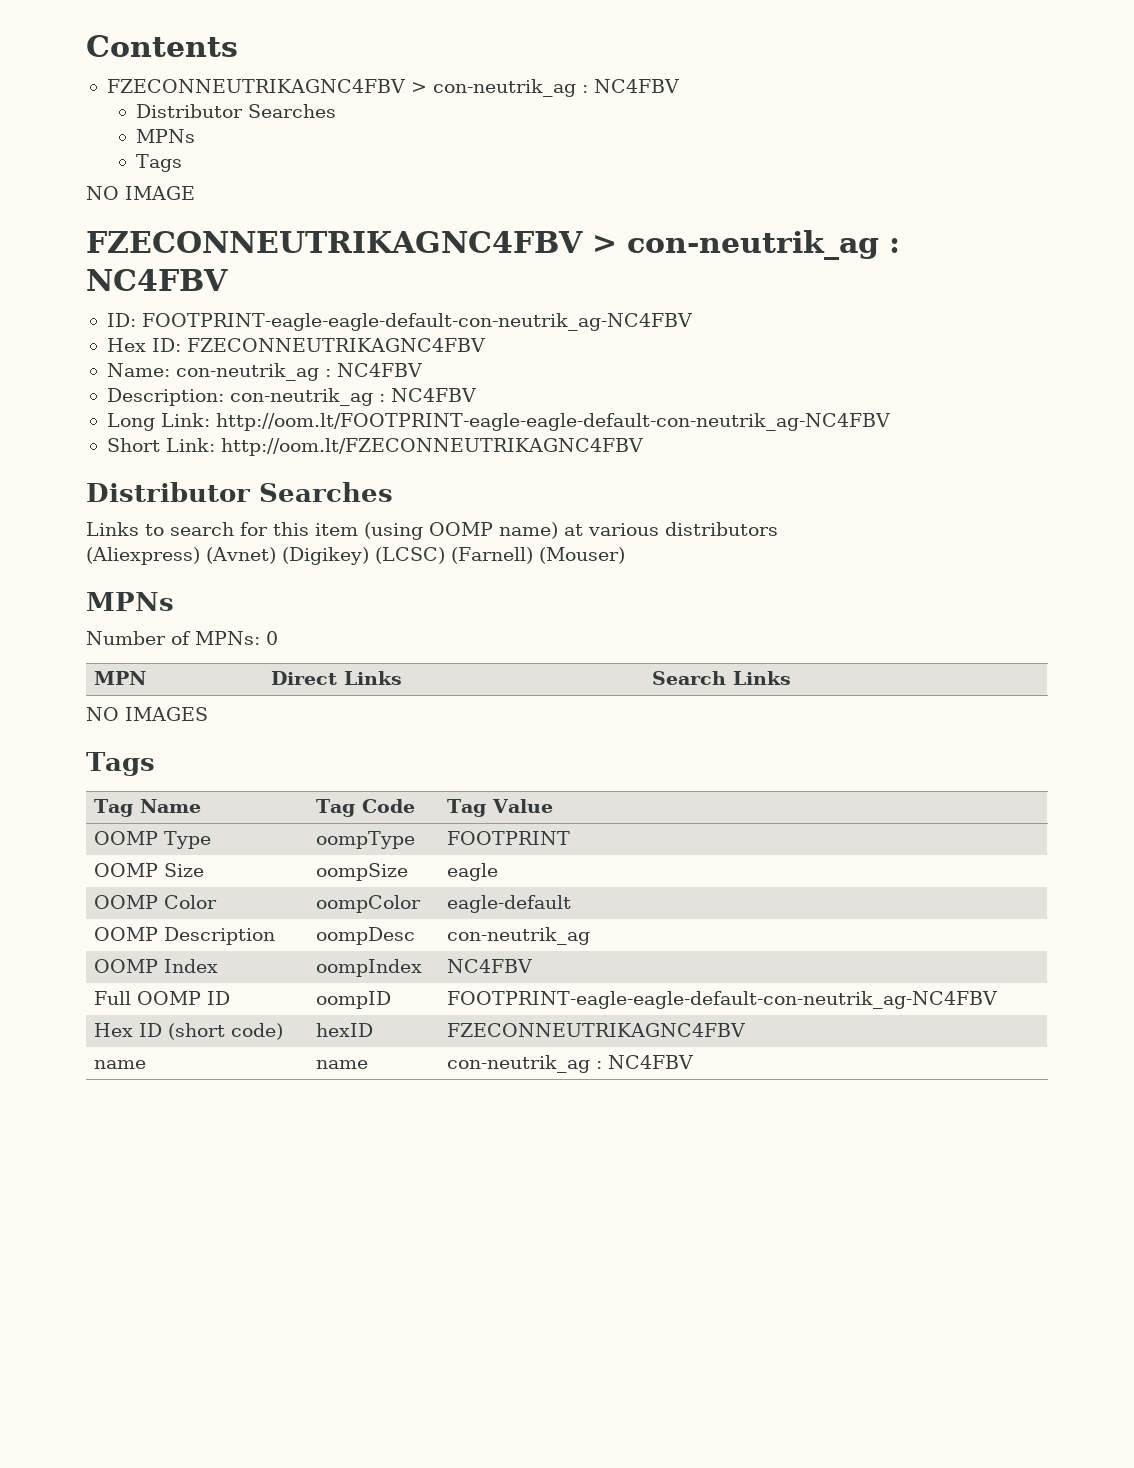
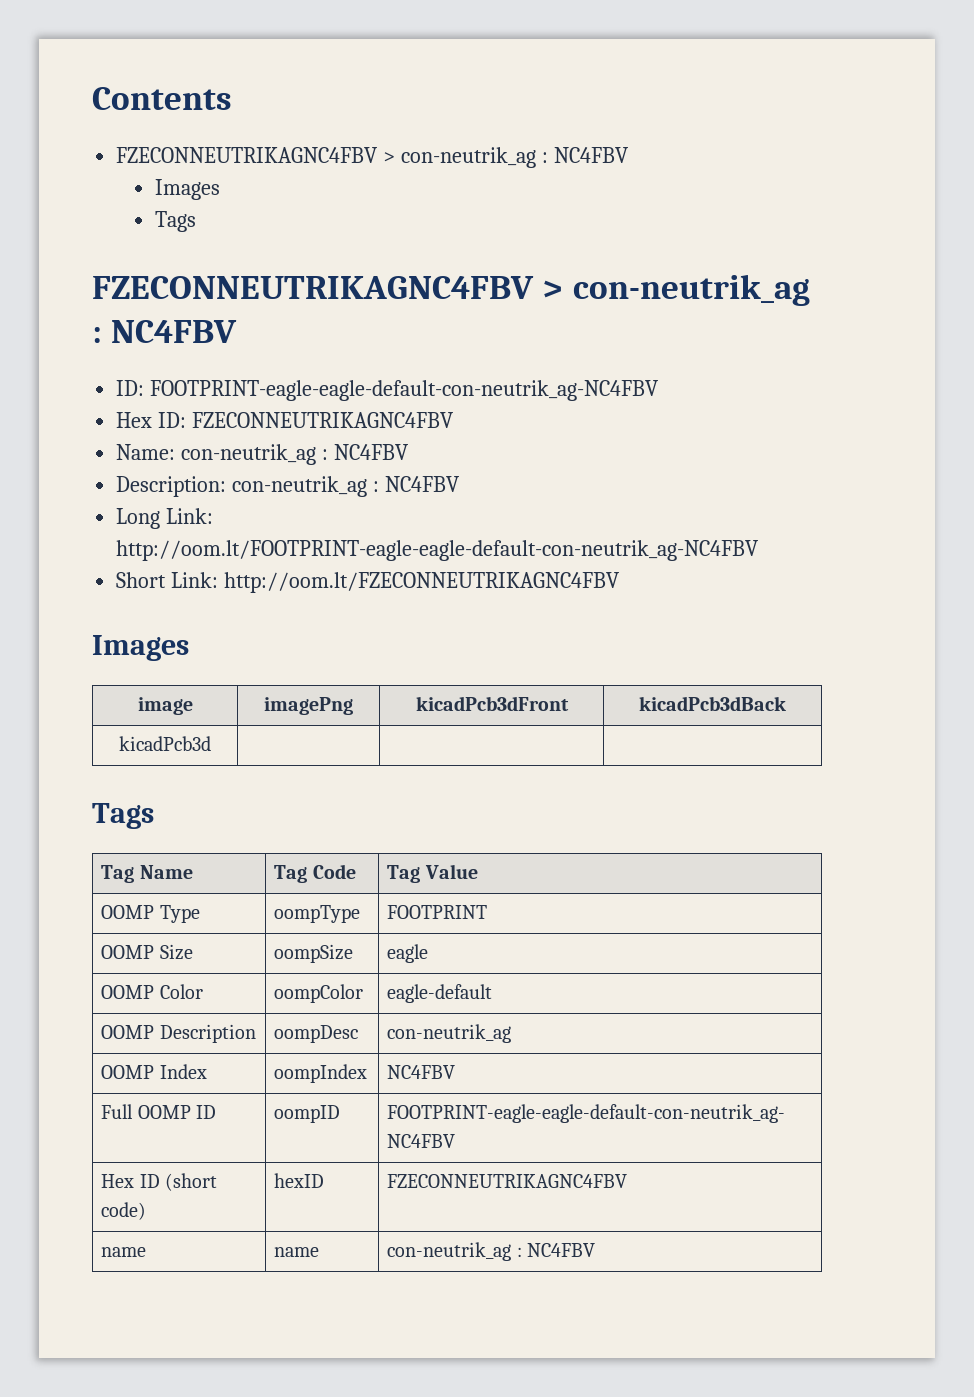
[136,104,337,118] [136,129,196,143] [136,154,183,172] [86,186,195,200] Distributor Searches // MPNs // Tags // NO IMAGE -> [154,179,220,200] [154,211,196,232] Images // Tags
[86,482,393,502] [86,522,778,540] [86,547,625,565] [86,592,174,611] [86,631,278,645] [93,671,146,685] [270,671,402,685] [651,671,791,685] [86,707,208,721] Distributor Searches // Links to search for this item (using OOMP name) at various distributors // (Aliexpress) (Avnet) (Digikey) (LCSC) (Farnell) (Mouser) // MPNs // Number of MPNs: 0 // MPN | Direct Links | Search Links // NO IMAGES -> [92,635,189,661] [137,697,193,715] [264,697,353,715] [415,696,569,711] [639,696,786,711] [119,736,211,751] Images // image | imagePng | kicadPcb3dFront | kicadPcb3dBack // kicadPcb3d | | |

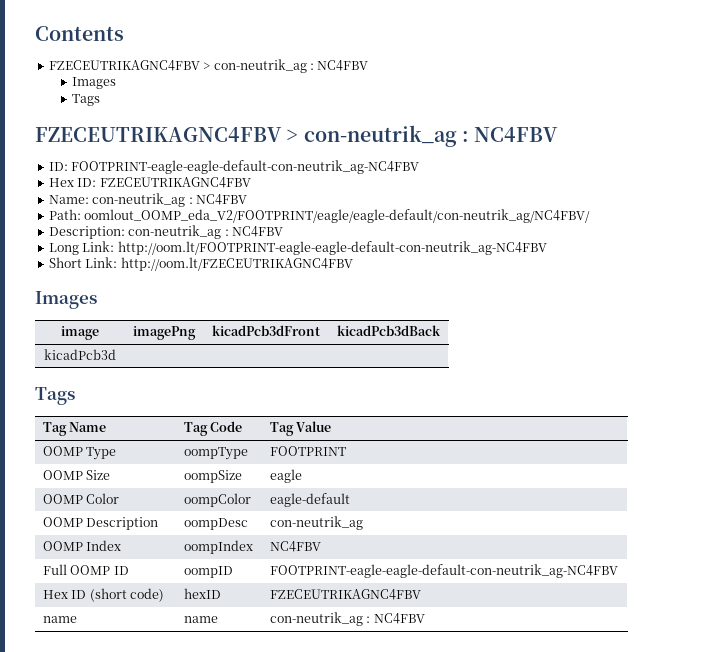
[116,147,379,163] FZECONNEUTRIKAGNC4FBV -> [48,60,200,71] FZECEUTRIKAGNC4FBV
[92,276,534,299] FZECONNEUTRIKAGNC4FBV -> [35,127,282,142] FZECEUTRIKAGNC4FBV
[192,412,455,428] FZECONNEUTRIKAGNC4FBV -> [99,177,251,188] FZECEUTRIKAGNC4FBV
(410, 452) none -> [48,209,591,223] // Path: oomlout_OOMP_eda_V2/FOOTPRINT/eagle/eagle-default/con-neutrik_ag/NC4FBV/
[224,572,621,593] http://oom.lt/FZECONNEUTRIKAGNC4FBV -> [120,257,353,271] http://oom.lt/FZECEUTRIKAGNC4FBV
[387,1174,628,1188] FZECONNEUTRIKAGNC4FBV -> [270,589,422,600] FZECEUTRIKAGNC4FBV

